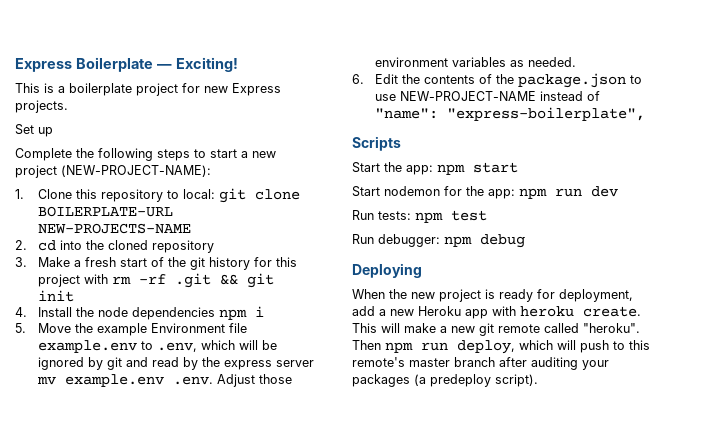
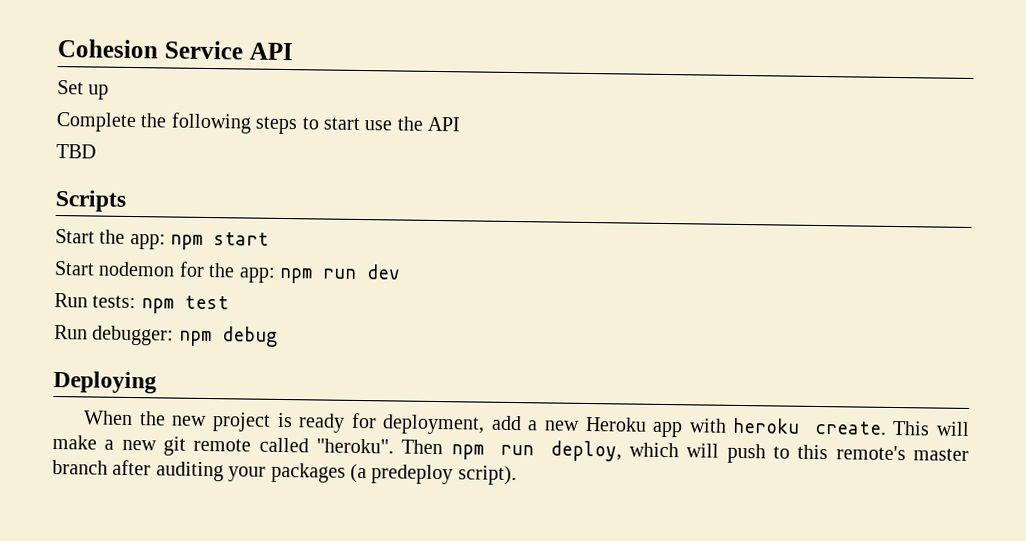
[15,57,238,72] [15,83,281,96] [15,100,68,113] Express Boilerplate — Exciting! // This is a boilerplate project for new Express projects. -> [57,39,293,61] Cohesion Service API
[241,151,276,158] [15,165,211,178] [15,188,301,203] [38,206,174,217] [38,223,192,234] [15,240,215,253] [15,257,298,270] [38,273,275,288] [38,290,75,302] [15,306,265,320] [15,323,248,336] [38,340,278,353] [38,357,315,370] [37,374,293,387] [375,57,577,67] [352,73,643,88] [375,91,601,101] [375,107,646,121] a new project (NEW-PROJECT-NAME): // 1. Clone this repository to local: git clone BOILERPLATE-URL NEW-PROJECTS-NAME // 2. cd into the cloned repository // 3. Make a fresh start of the git history for this project with rm -rf .git && git init // 4. Install the node dependencies npm i // 5. Move the example Environment file example.env to .env, which will be ignored by git and read by the express server mv example.env .env. Adjust those environment variables as needed. // 6. Edit the contents of the package.json to use NEW-PROJECT-NAME instead of "name": "express-boilerplate", -> [364,116,462,132] [56,144,96,159] use the API // TBD

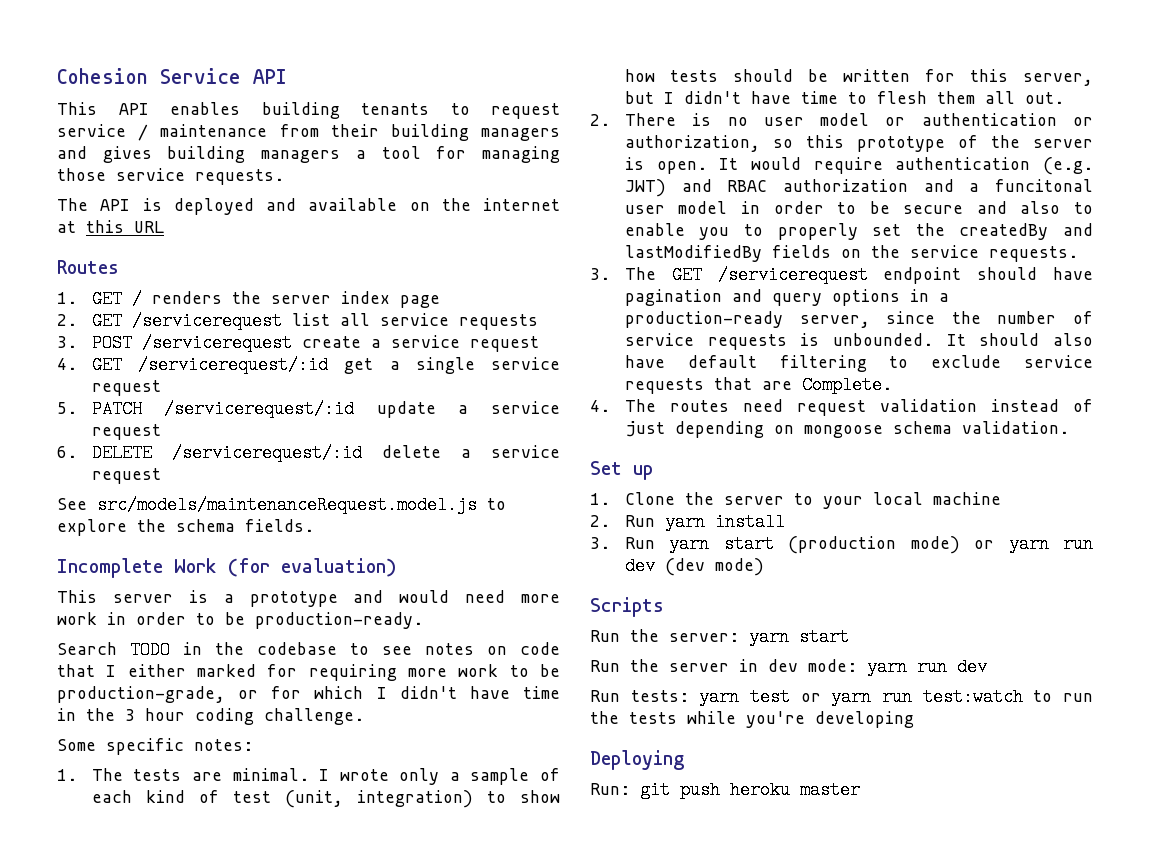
[57,80,110,100] [56,112,462,135] [56,144,96,159] [55,190,127,212] [55,229,270,250] [54,261,313,284] Set up // Complete the following steps to start use the API // TBD // Scripts // Start the app: npm start // Start nodemon for the app: npm -> [57,102,560,119] [57,124,560,141] [57,146,560,163] [57,168,284,185] [57,198,560,215] [57,220,164,233] [57,260,119,274] [57,290,440,308] [57,312,538,330] [57,334,539,352] [57,356,560,374] [91,380,161,396] [57,400,560,418] [91,424,161,440] [57,444,560,462] [91,468,161,484] [57,496,506,514] [57,519,314,536] [57,558,397,578] [57,590,560,607] [57,612,423,629] [57,641,560,659] [57,664,560,681] [57,686,561,703] [57,708,364,725] [57,738,253,755] [57,768,560,785] [91,790,560,808] [624,69,1093,86] [624,91,1064,104] [590,113,1093,126] [624,135,1093,152] [624,157,1093,175] [624,179,1093,197] [624,201,1093,214] [624,223,1093,240] [624,245,1078,262] [590,266,1093,284] [624,289,949,306] [624,311,1093,328] [624,333,1093,350] [624,355,1093,372] [624,376,892,394] [590,399,1093,416] [624,421,1069,438] [590,461,653,480] [590,492,1001,509] [590,513,785,531] [590,535,1093,554] [624,557,764,576] [590,597,664,617] [590,628,849,646] [590,658,907,676] This API enables building tenants to request service / maintenance from their building managers and gives building managers a tool for managing those service requests. // The API is deployed and available on the internet at this URL // Routes // 1. GET / renders the server index page // 2. GET /servicerequest list all service requests // 3. POST /servicerequest create a service request // 4. GET /servicerequest/:id get a single service request // 5. PATCH /servicerequest/:id update a service request // 6. DELETE /servicerequest/:id delete a service request // See src/models/maintenanceRequest.model.js to explore the schema fields. // Incomplete Work (for evaluation) // This server is a prototype and would need more work in order to be production-ready. // Search TODO in the codebase to see notes on code that I either marked for requiring more work to be production-grade, or for which I didn't have time in the 3 hour coding challenge. // Some specific notes: // 1. The tests are minimal. I wrote only a sample of each kind of test (unit, integration) to show how tests should be written for this server, but I didn't have time to flesh them all out. // 2. There is no user model or authentication or authorization, so this prototype of the server is open. It would require authentication (e.g. JWT) and RBAC authorization and a funcitonal user model in order to be secure and also to enable you to properly set the createdBy and lastModifiedBy fields on the service requests. // 3. The GET /servicerequest endpoint should have pagination and query options in a production-ready server, since the number of service requests is unbounded. It should also have default filtering to exclude service requests that are Complete. // 4. The routes need request validation instead of just depending on mongoose schema validation. // Set up // 1. Clone the server to your local machine // 2. Run yarn install // 3. Run yarn start (production mode) or yarn run dev (dev mode) // Scripts // Run the server: yarn start // Run the server in dev mode: yarn
[140,295,229,314] [54,324,278,347] [53,370,157,394] [83,410,971,438] [52,434,970,464] [52,459,517,486] npm test // Run debugger: npm debug // Deploying // When the new project is ready for deployment, add a new Heroku app with heroku create. This will make a new git remote called "heroku". Then npm run deploy, which will push to this remote's master branch after auditing your packages (a predeploy script). -> [699,688,1093,706] [590,711,914,728] [590,750,684,770] [590,781,860,799] yarn test or yarn run test:watch to run the tests while you're developing // Deploying // Run: git push heroku master

